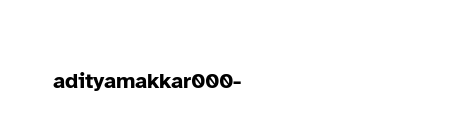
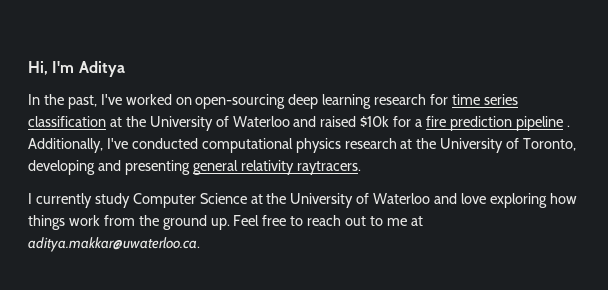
[53,72,241,91] adityamakkar000- -> [28,61,125,77] [28,94,518,109] [28,116,570,131] [28,138,577,153] [28,160,361,175] [28,193,577,208] [28,215,423,230] [28,237,200,252] Hi, I'm Aditya // In the past, I've worked on open-sourcing deep learning research for time series classification at the University of Waterloo and raised $10k for a fire prediction pipeline . Additionally, I've conducted computational physics research at the University of Toronto, developing and presenting general relativity raytracers. // I currently study Computer Science at the University of Waterloo and love exploring how things work from the ground up. Feel free to reach out to me at aditya.makkar@uwaterloo.ca.

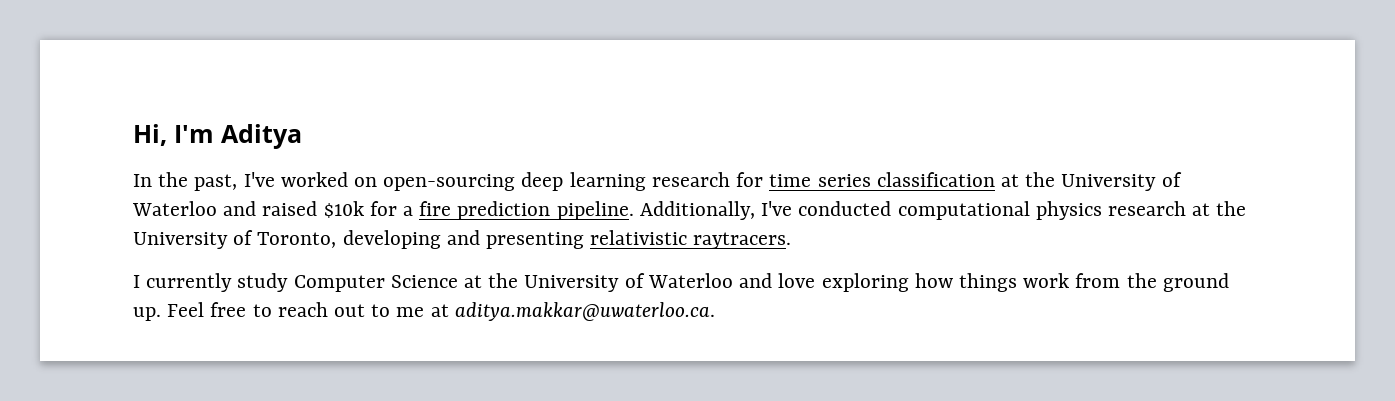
[515,116,570,131] pipeline . -> [556,201,634,220] pipeline.
[192,160,294,175] general relativity -> [590,230,688,245] relativistic

